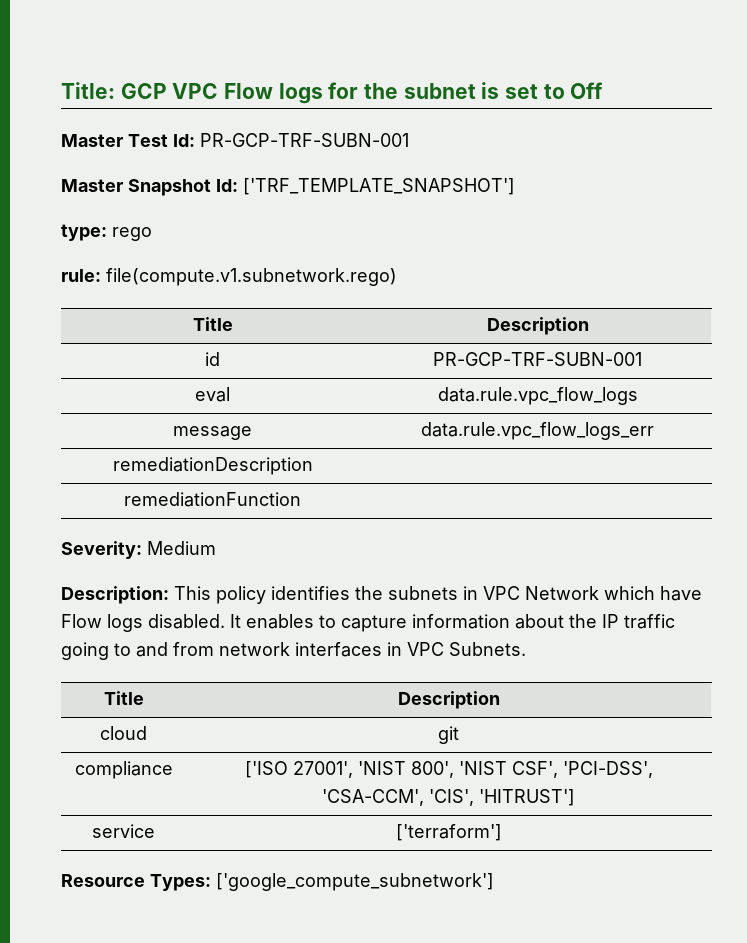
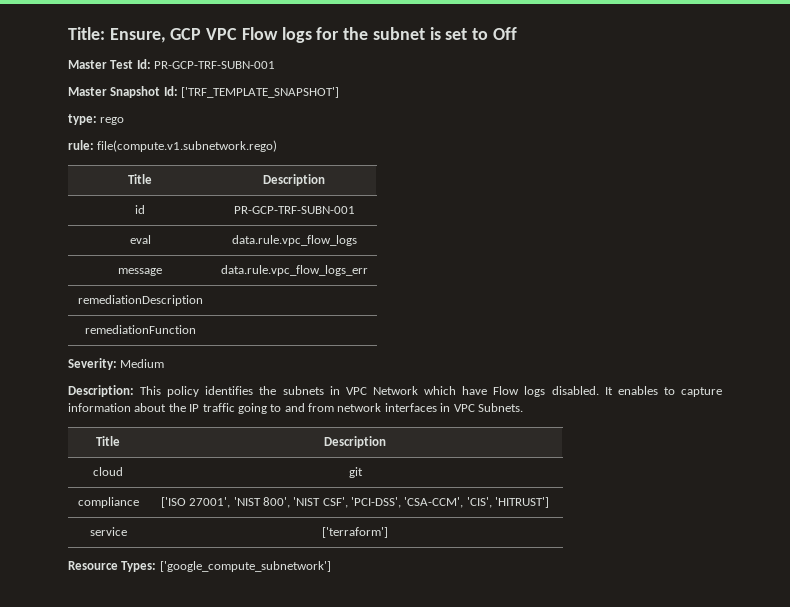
(115, 90) none -> [109,28,166,43] Ensure,

